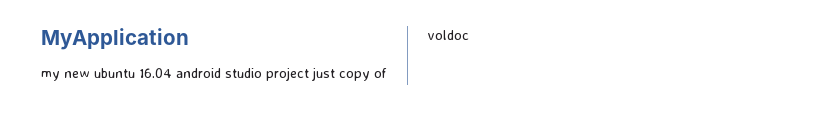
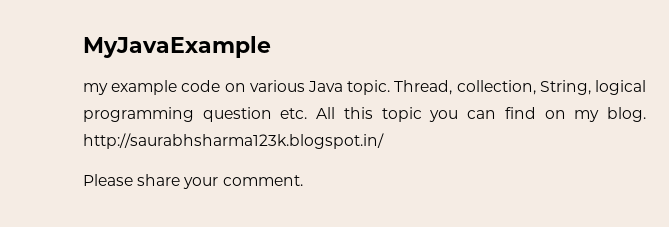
[41,28,189,50] [41,67,387,81] [428,30,469,40] MyApplication // my new ubuntu 16.04 android studio project just copy of voldoc -> [83,36,271,58] [83,80,646,95] [83,107,647,122] [83,133,384,149] [83,174,303,189] MyJavaExample // my example code on various Java topic. Thread, collection, String, logical programming question etc. All this topic you can find on my blog. http://saurabhsharma123k.blogspot.in/ // Please share your comment.

